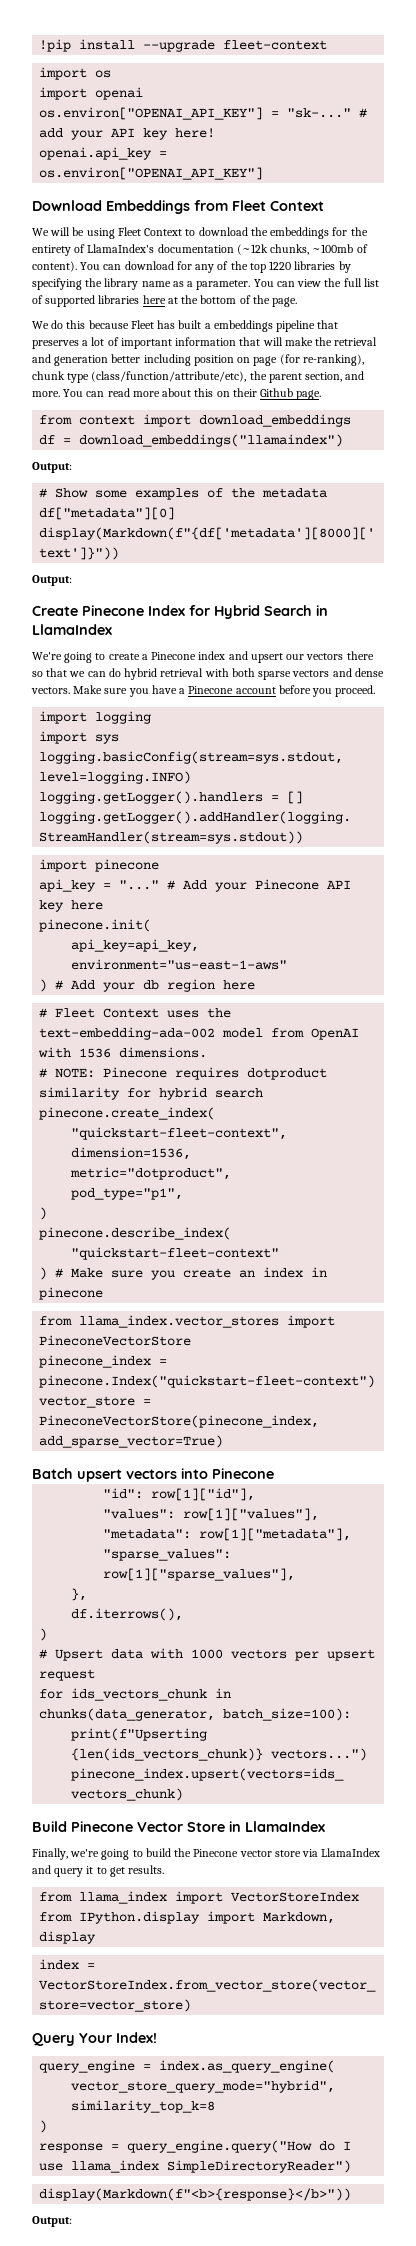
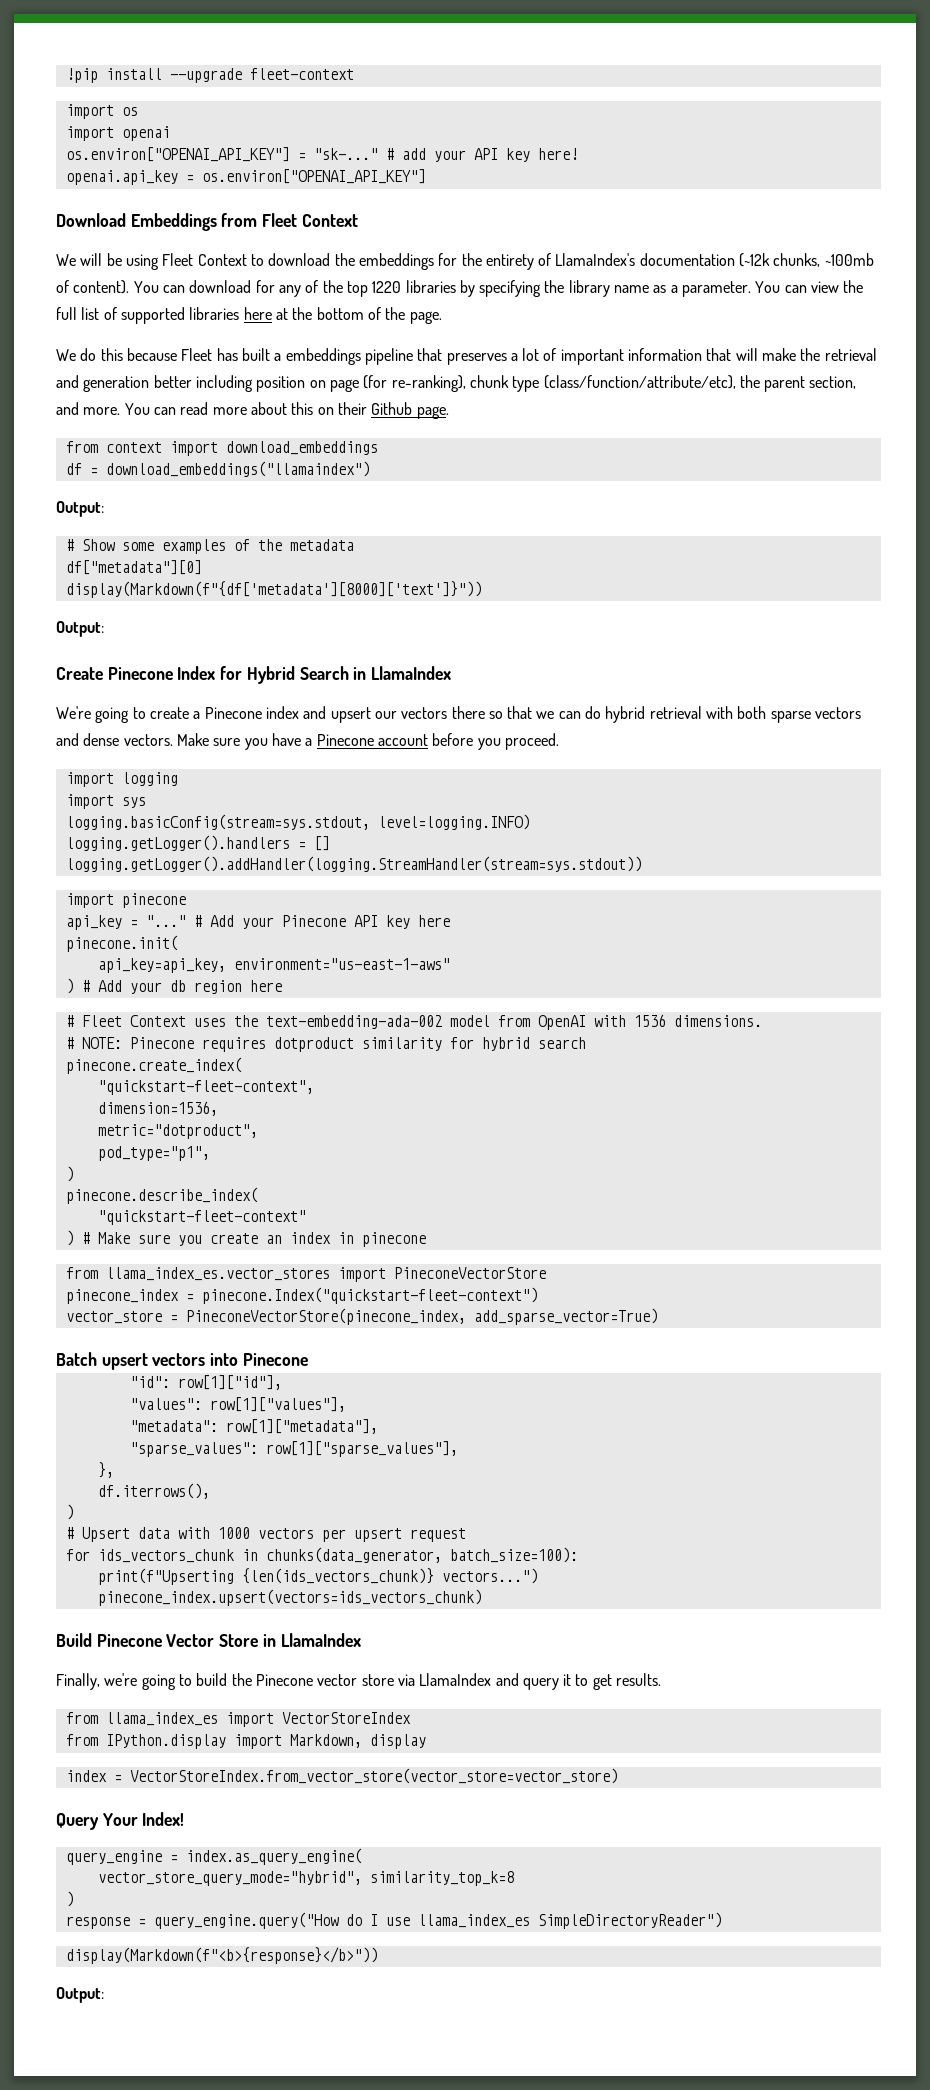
[79,1315,280,1328] llama_index.vector_stores -> [105,1267,330,1281] llama_index_es.vector_stores
[79,1891,168,1904] llama_index -> [105,1712,218,1726] llama_index_es
[71,2160,160,2173] llama_index -> [417,1914,530,1928] llama_index_es

